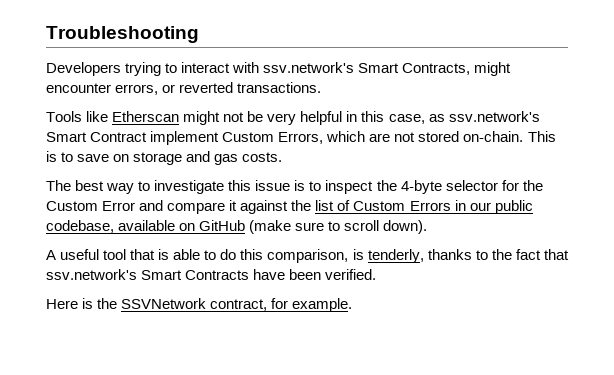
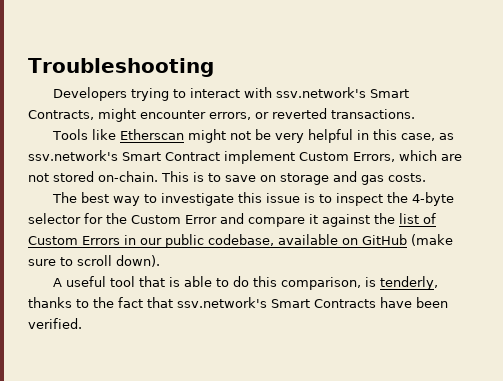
[46,298,353,312] // Here is the SSVNetwork contract, for example. -> (82, 323) none

